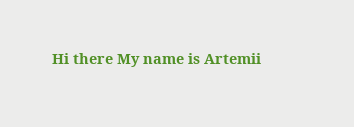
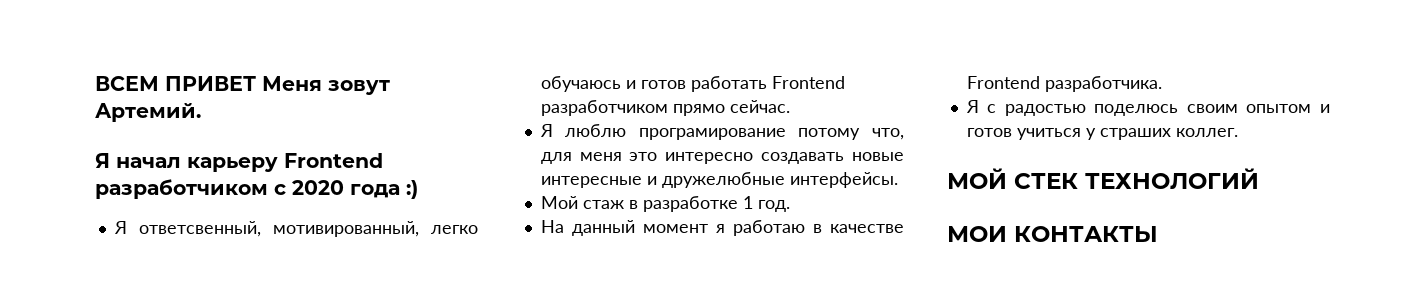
[52,53,261,67] Hi there My name is Artemii -> [95,76,390,95] [95,103,201,122] [95,153,383,172] [95,179,418,199] [113,221,478,237] [540,76,845,92] [540,100,790,116] [539,124,904,140] [540,152,904,164] [540,172,898,188] [540,196,790,212] [540,220,904,236] [966,76,1162,92] [965,100,1330,116] [966,128,1238,140] [947,168,1259,189] [947,226,1158,242] ВСЕМ ПРИВЕТ Меня зовут Артемий. // Я начал карьеру Frontend разработчиком с 2020 года :) // Я ответсвенный, мотивированный, легко обучаюсь и готов работать Frontend разработчиком прямо сейчас. // Я люблю програмирование потому что, для меня это интересно создавать новые интересные и дружелюбные интерфейсы. // Мой стаж в разработке 1 год. // На данный момент я работаю в качестве Frontend разработчика. // Я с радостью поделюсь своим опытом и готов учиться у страших коллег. // МОЙ СТЕК ТЕХНОЛОГИЙ // МОИ КОНТАКТЫ

